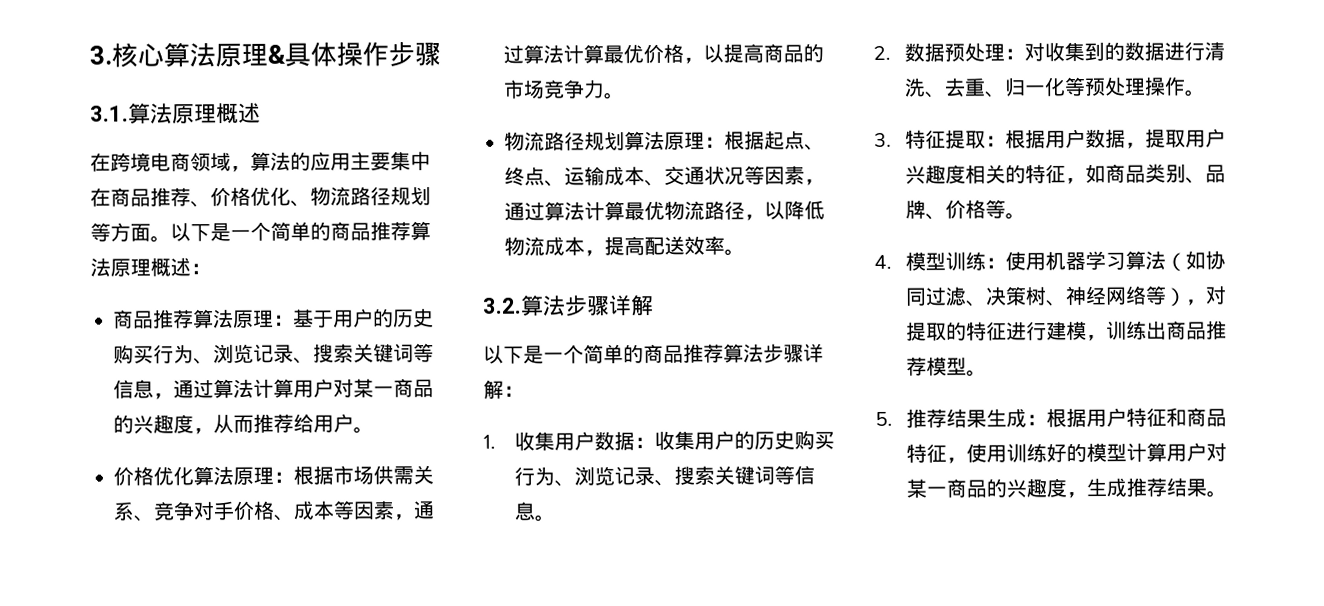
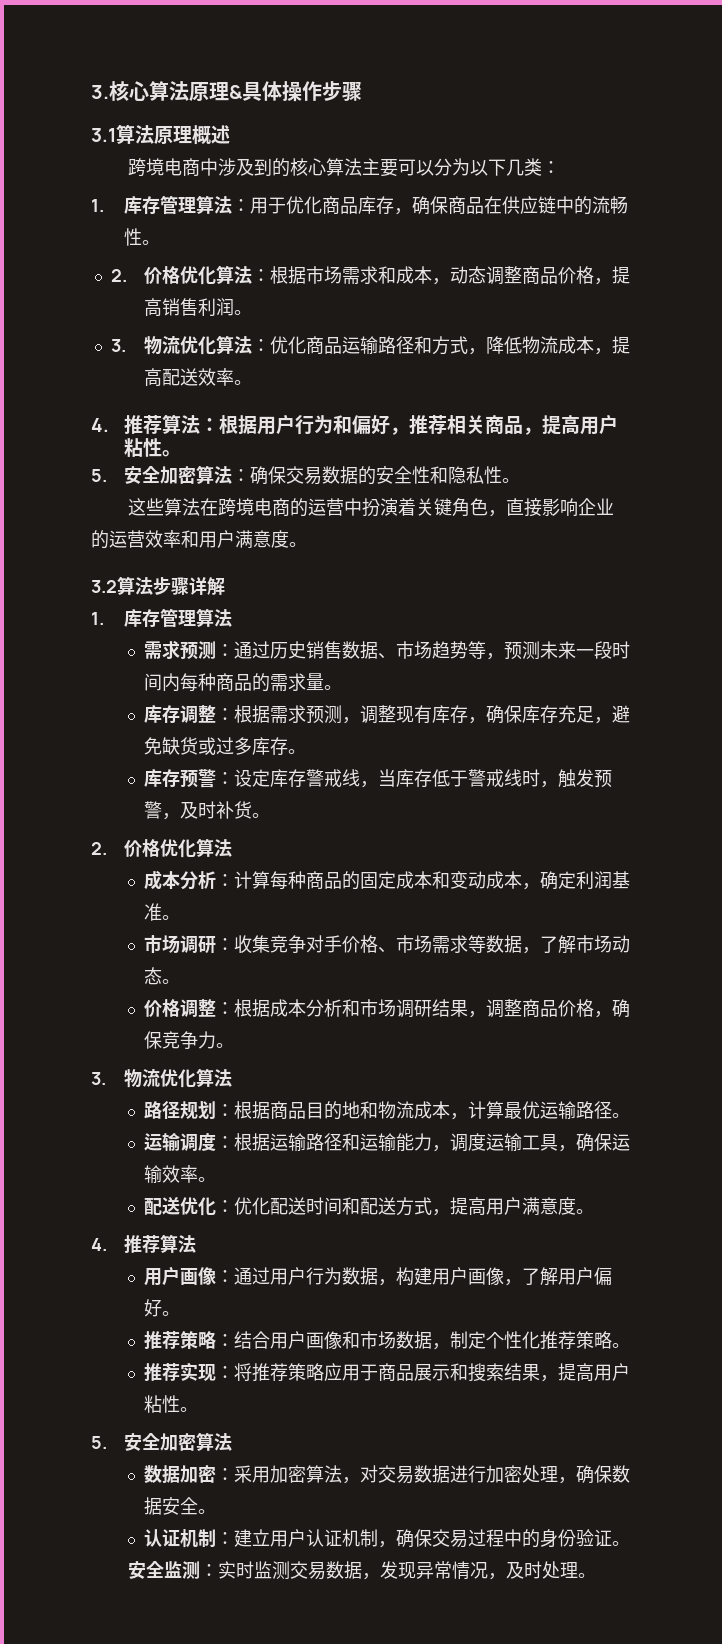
[90,105,129,122] 3.1. -> [91,128,116,142] 3.1
[90,151,431,173] [90,186,431,208] [90,221,431,243] [90,257,211,277] [113,308,434,329] [113,343,434,365] [113,378,434,400] [113,413,374,435] [113,466,274,486] 在跨境电商领域，算法的应用主要集中在商品推荐、价格优化、物流路径规划等方面。以下是一个简单的商品推荐算法原理概述： // 商品推荐算法原理：基于用户的历史购买行为、浏览记录、搜索关键词等信息，通过算法计算用户对某一商品的兴趣度，从而推荐给用户。 // 价格优化算法原理 -> [127,158,560,177] [91,195,629,215] [124,228,161,246] [110,265,253,285] 跨境电商中涉及到的核心算法主要可以分为以下几类： // 1.库存管理算法：用于优化商品库存，确保商品在供应链中的流畅性。 // 2.价格优化算法
[373,465,434,485] [113,500,435,522] [503,43,824,64] [503,79,625,100] [504,130,825,151] [504,165,825,187] [504,200,785,221] 供需关系、竞争对手价格、成本等因素，通过算法计算最优价格，以提高商品的市场竞争力。 // 物流路径规划算法原理：根据起点、终点、运输成本、交通状况等因素，通过算法计算最优物流路径，以 -> [342,266,631,285] [144,298,253,317] [110,335,487,355] 需求和成本，动态调整商品价格，提高销售利润。 // 3.物流优化算法：优化商品运输路径和方式，
[482,295,654,317] [483,343,824,364] [483,379,524,399] [483,430,835,451] [513,465,815,487] [513,501,556,522] [873,41,1225,62] [903,76,1206,98] [874,128,1226,149] [904,163,1226,185] [904,199,1026,220] [874,250,1226,272] [904,285,1227,307] [905,320,1227,342] [905,356,987,377] [875,407,1227,428] [905,442,1227,464] [905,477,1207,499] 3.2.算法步骤详解 // 以下是一个简单的商品推荐算法步骤详解： // 1.收集用户数据：收集用户的历史购买行为、浏览记录、搜索关键词等信息。 // 2.数据预处理：对收集到的数据进行清洗、去重、归一化等预处理操作。 // 3.特征提取：根据用户数据，提取用户兴趣度相关的特征，如商品类别、品牌、价格等。 // 4.模型训练：使用机器学习算法（如协同过滤、决策树、神经网络等），对提取的特征进行建模，训练出商品推荐模型。 // 5.推荐结果生成：根据用户特征和商品特征，使用训练好的模型计算用户对某一商品的兴趣度，生成推荐结果 -> [91,414,619,435] [124,438,182,457] [91,465,521,485] [127,498,614,517] [91,530,307,549] [91,576,225,595] [91,608,233,628] [144,640,631,660] [144,673,343,692] [144,705,631,724] [144,737,307,755] [144,769,613,788] [144,801,271,820] [91,838,233,858] [144,870,631,890] [144,903,181,921] [144,935,631,954] [144,967,181,985] [144,999,631,1018] [144,1031,235,1049] [91,1068,233,1088] [144,1101,631,1120] [144,1132,631,1152] [144,1165,217,1184] [144,1197,595,1216] [91,1234,197,1253] [144,1266,613,1286] [144,1299,181,1317] [144,1331,631,1350] [144,1362,631,1382] [144,1395,199,1413] [91,1432,233,1451] [144,1465,631,1484] [144,1497,217,1515] [144,1529,631,1548] [127,1561,578,1580] 4.推荐算法：根据用户行为和偏好，推荐相关商品，提高用户粘性。 // 5.安全加密算法：确保交易数据的安全性和隐私性。 // 这些算法在跨境电商的运营中扮演着关键角色，直接影响企业的运营效率和用户满意度。 // 3.2算法步骤详解 // 1.库存管理算法 // 需求预测：通过历史销售数据、市场趋势等，预测未来一段时间内每种商品的需求量。 // 库存调整：根据需求预测，调整现有库存，确保库存充足，避免缺货或过多库存。 // 库存预警：设定库存警戒线，当库存低于警戒线时，触发预警，及时补货。 // 2.价格优化算法 // 成本分析：计算每种商品的固定成本和变动成本，确定利润基准。 // 市场调研：收集竞争对手价格、市场需求等数据，了解市场动态。 // 价格调整：根据成本分析和市场调研结果，调整商品价格，确保竞争力。 // 3.物流优化算法 // 路径规划：根据商品目的地和物流成本，计算最优运输路径。 // 运输调度：根据运输路径和运输能力，调度运输工具，确保运输效率。 // 配送优化：优化配送时间和配送方式，提高用户满意度。 // 4.推荐算法 // 用户画像：通过用户行为数据，构建用户画像，了解用户偏好。 // 推荐策略：结合用户画像和市场数据，制定个性化推荐策略。 // 推荐实现：将推荐策略应用于商品展示和搜索结果，提高用户粘性。 // 5.安全加密算法 // 数据加密：采用加密算法，对交易数据进行加密处理，确保数据安全。 // 认证机制：建立用户认证机制，确保交易过程中的身份验证。 // 安全监测：实时监测交易数据，发现异常情况，及时处理

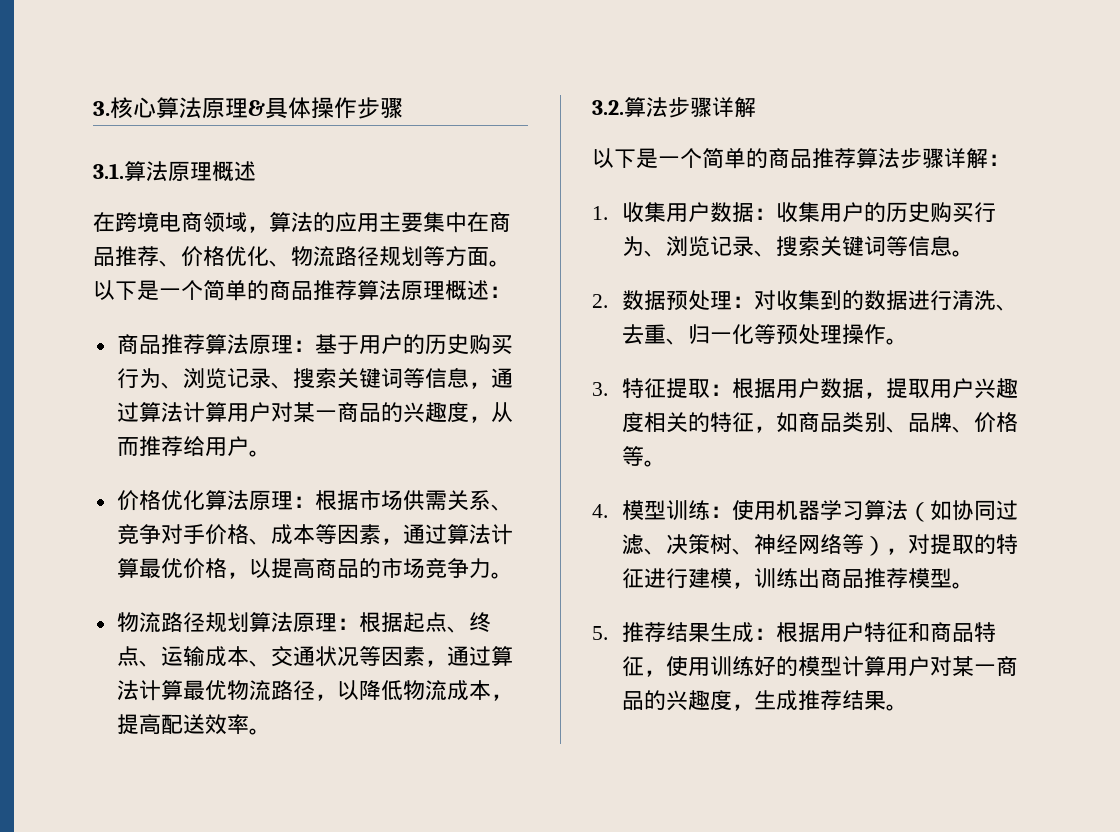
[91,128,116,142] 3.1 -> [93,163,124,179] 3.1.
[127,158,560,177] [91,195,629,215] [124,228,161,246] [110,265,253,285] 跨境电商中涉及到的核心算法主要可以分为以下几类： // 1.库存管理算法：用于优化商品库存，确保商品在供应链中的流畅性。 // 2.价格优化算法 -> [93,212,511,233] [93,246,511,267] [93,280,511,301] [116,334,513,355] [116,367,513,389] [116,402,513,423] [116,436,271,457] [116,490,293,511] 在跨境电商领域，算法的应用主要集中在商品推荐、价格优化、物流路径规划等方面。以下是一个简单的商品推荐算法原理概述： // 商品推荐算法原理：基于用户的历史购买行为、浏览记录、搜索关键词等信息，通过算法计算用户对某一商品的兴趣度，从而推荐给用户。 // 价格优化算法原理
[342,266,631,285] [144,298,253,317] [110,335,487,355] 需求和成本，动态调整商品价格，提高销售利润。 // 3.物流优化算法：优化商品运输路径和方式， -> [402,490,513,511] [116,524,513,545] [116,558,513,579] [116,612,491,633] [116,646,513,667] [116,680,359,701] 供需关系、竞争对手价格、成本等因素，通过算法计算最优价格，以提高商品的市场竞争力。 // 物流路径规划算法原理：根据起点、终点、运输成本、交通状况等因素，通过算法计算最优物流路径，以
[91,414,619,435] [124,438,182,457] [91,465,521,485] [127,498,614,517] [91,530,307,549] [91,576,225,595] [91,608,233,628] [144,640,631,660] [144,673,343,692] [144,705,631,724] [144,737,307,755] [144,769,613,788] [144,801,271,820] [91,838,233,858] [144,870,631,890] [144,903,181,921] [144,935,631,954] [144,967,181,985] [144,999,631,1018] [144,1031,235,1049] [91,1068,233,1088] [144,1101,631,1120] [144,1132,631,1152] [144,1165,217,1184] [144,1197,595,1216] [91,1234,197,1253] [144,1266,613,1286] [144,1299,181,1317] [144,1331,631,1350] [144,1362,631,1382] [144,1395,199,1413] [91,1432,233,1451] [144,1465,631,1484] [144,1497,217,1515] [144,1529,631,1548] [127,1561,578,1580] 4.推荐算法：根据用户行为和偏好，推荐相关商品，提高用户粘性。 // 5.安全加密算法：确保交易数据的安全性和隐私性。 // 这些算法在跨境电商的运营中扮演着关键角色，直接影响企业的运营效率和用户满意度。 // 3.2算法步骤详解 // 1.库存管理算法 // 需求预测：通过历史销售数据、市场趋势等，预测未来一段时间内每种商品的需求量。 // 库存调整：根据需求预测，调整现有库存，确保库存充足，避免缺货或过多库存。 // 库存预警：设定库存警戒线，当库存低于警戒线时，触发预警，及时补货。 // 2.价格优化算法 // 成本分析：计算每种商品的固定成本和变动成本，确定利润基准。 // 市场调研：收集竞争对手价格、市场需求等数据，了解市场动态。 // 价格调整：根据成本分析和市场调研结果，调整商品价格，确保竞争力。 // 3.物流优化算法 // 路径规划：根据商品目的地和物流成本，计算最优运输路径。 // 运输调度：根据运输路径和运输能力，调度运输工具，确保运输效率。 // 配送优化：优化配送时间和配送方式，提高用户满意度。 // 4.推荐算法 // 用户画像：通过用户行为数据，构建用户画像，了解用户偏好。 // 推荐策略：结合用户画像和市场数据，制定个性化推荐策略。 // 推荐实现：将推荐策略应用于商品展示和搜索结果，提高用户粘性。 // 5.安全加密算法 // 数据加密：采用加密算法，对交易数据进行加密处理，确保数据安全。 // 认证机制：建立用户认证机制，确保交易过程中的身份验证。 // 安全监测：实时监测交易数据，发现异常情况，及时处理 -> [592,97,756,118] [592,148,1010,169] [592,202,997,223] [622,235,975,257] [592,290,1019,311] [622,324,909,345] [592,378,1019,399] [622,412,1019,433] [622,446,667,467] [592,500,1019,522] [622,534,1019,556] [622,568,975,589] [592,622,997,643] [622,656,1019,677] [622,690,887,711] 3.2.算法步骤详解 // 以下是一个简单的商品推荐算法步骤详解： // 1.收集用户数据：收集用户的历史购买行为、浏览记录、搜索关键词等信息。 // 2.数据预处理：对收集到的数据进行清洗、去重、归一化等预处理操作。 // 3.特征提取：根据用户数据，提取用户兴趣度相关的特征，如商品类别、品牌、价格等。 // 4.模型训练：使用机器学习算法（如协同过滤、决策树、神经网络等），对提取的特征进行建模，训练出商品推荐模型。 // 5.推荐结果生成：根据用户特征和商品特征，使用训练好的模型计算用户对某一商品的兴趣度，生成推荐结果

